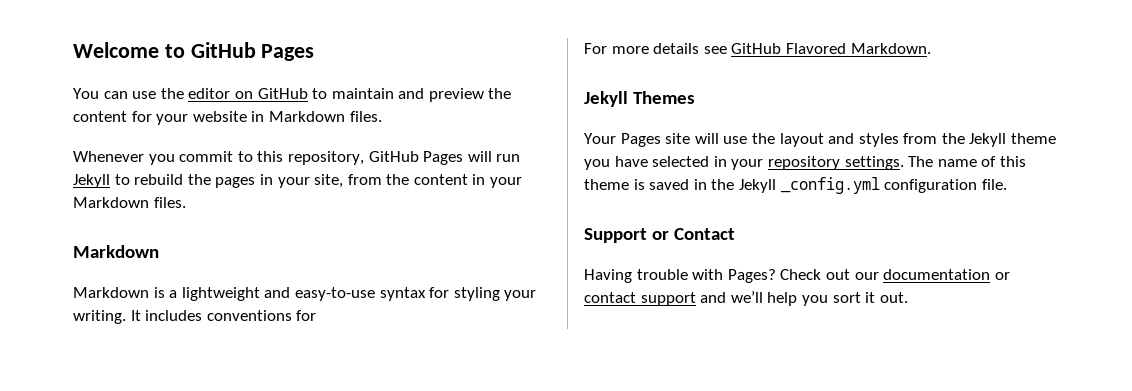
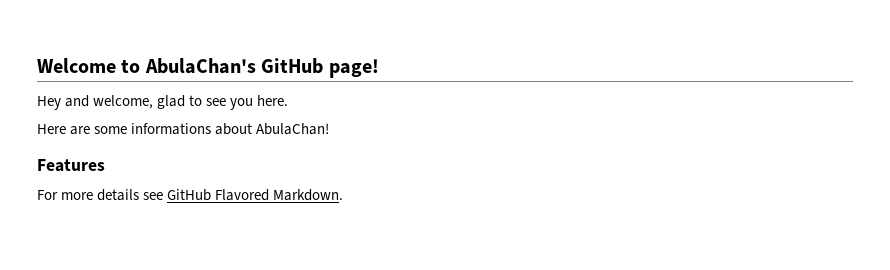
[190,42,315,61] [73,88,512,102] [73,111,382,125] [73,151,521,165] [73,174,523,188] [73,197,186,208] [73,245,159,258] [73,287,537,301] [73,310,317,324] GitHub Pages // You can use the editor on GitHub to maintain and preview the content for your website in Markdown files. // Whenever you commit to this repository, GitHub Pages will run Jekyll to rebuild the pages in your site, from the content in your Markdown files. // Markdown // Markdown is a lightweight and easy-to-use syntax for styling your writing. It includes conventions for -> [144,58,379,78] [37,95,289,110] [37,123,330,135] [37,159,105,172] AbulaChan's GitHub page! // Hey and welcome, glad to see you here. // Here are some informations about AbulaChan! // Features
[584,91,696,107] [584,133,1057,147] [584,156,1026,170] [584,177,1007,194] [584,228,736,243] [584,269,1010,283] [584,291,908,306] // Jekyll Themes // Your Pages site will use the layout and styles from the Jekyll theme you have selected in your repository settings. The name of this theme is saved in the Jekyll _config.yml configuration file. // Support or Contact // Having trouble with Pages? Check out our documentation or contact support and we’ll help you sort it out. -> (344, 195) none

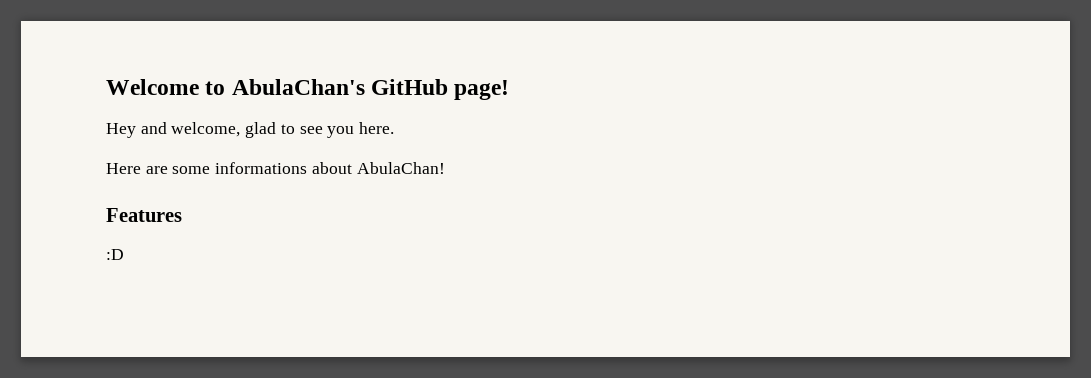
[37,189,344,201] For more details see GitHub Flavored Markdown. -> [106,249,124,260] :D

